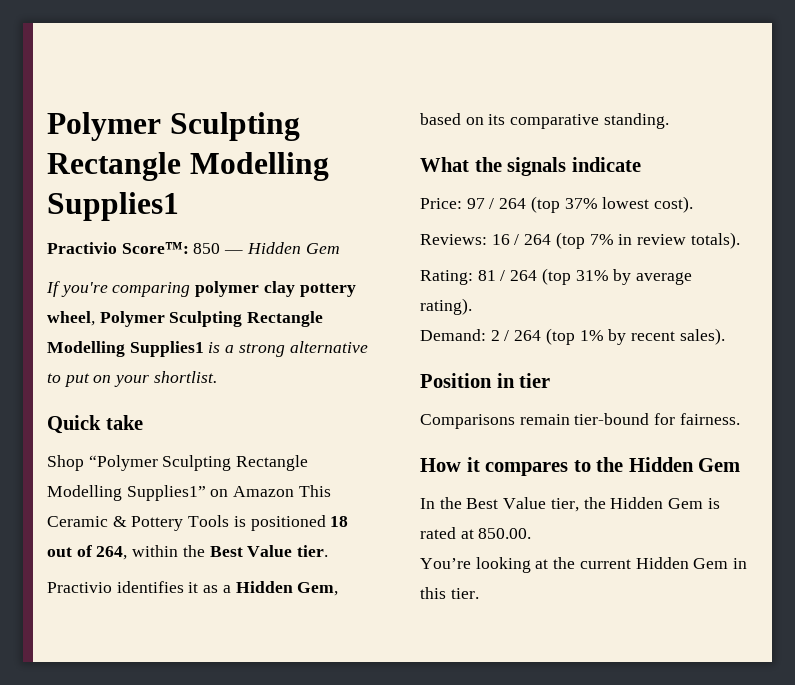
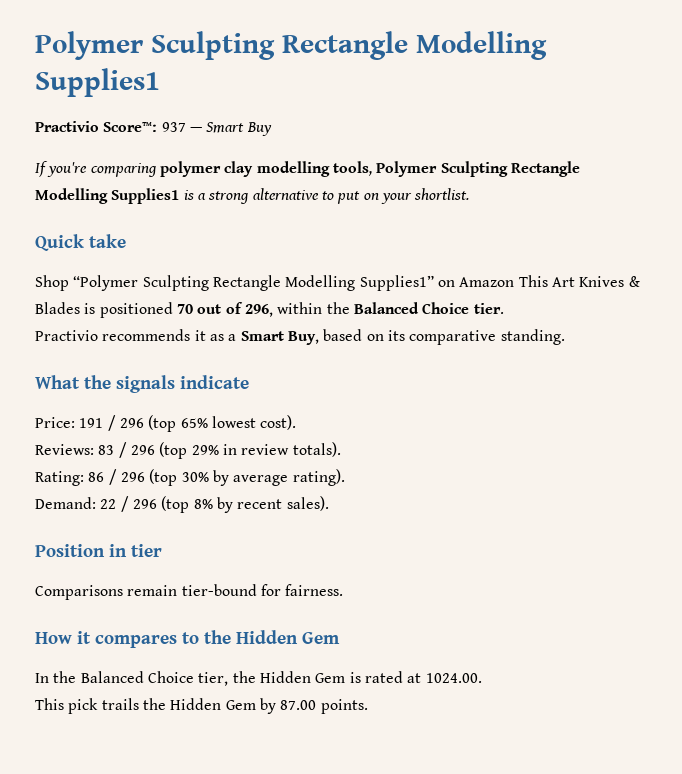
[193,242,340,254] 850 — Hidden Gem -> [161,122,272,136] 937 — Smart Buy
[299,283,356,297] [47,311,95,326] pottery wheel, -> [256,161,372,177] modelling tools,
[47,515,230,531] Ceramic & Pottery Tools -> [551,276,640,287] [35,302,80,314] Art Knives & Blades
[330,516,349,527] 18 -> [176,304,193,314] 70
[96,546,128,560] 264, -> [244,304,273,317] 296,
[209,545,293,557] Best Value -> [353,302,470,314] Balanced Choice
[116,581,184,593] identifies -> [102,329,191,341] recommends
[235,581,339,596] Hidden Gem, -> [240,331,319,345] Smart Buy,
[466,196,694,213] [420,232,614,249] 97 / 264 (top 37% lowest cost). // Reviews: 16 / 264 (top 7% -> [79,415,297,432] [35,442,219,459] 191 / 296 (top 65% lowest cost). // Reviews: 83 / 296 (top 29%
[477,268,609,285] 81 / 264 (top 31% -> [88,469,209,486] 86 / 296 (top 30%
[490,328,604,345] 2 / 264 (top 1% -> [100,496,213,513] 22 / 296 (top 8%
[466,497,547,509] Best Value -> [80,671,194,683] Balanced Choice
[478,528,532,539] [420,557,748,573] [420,587,479,599] 850.00. // You’re looking at the current Hidden Gem in this tier. -> [425,673,482,683] [35,698,368,714] 1024.00. // This pick trails the Hidden Gem by 87.00 points.

